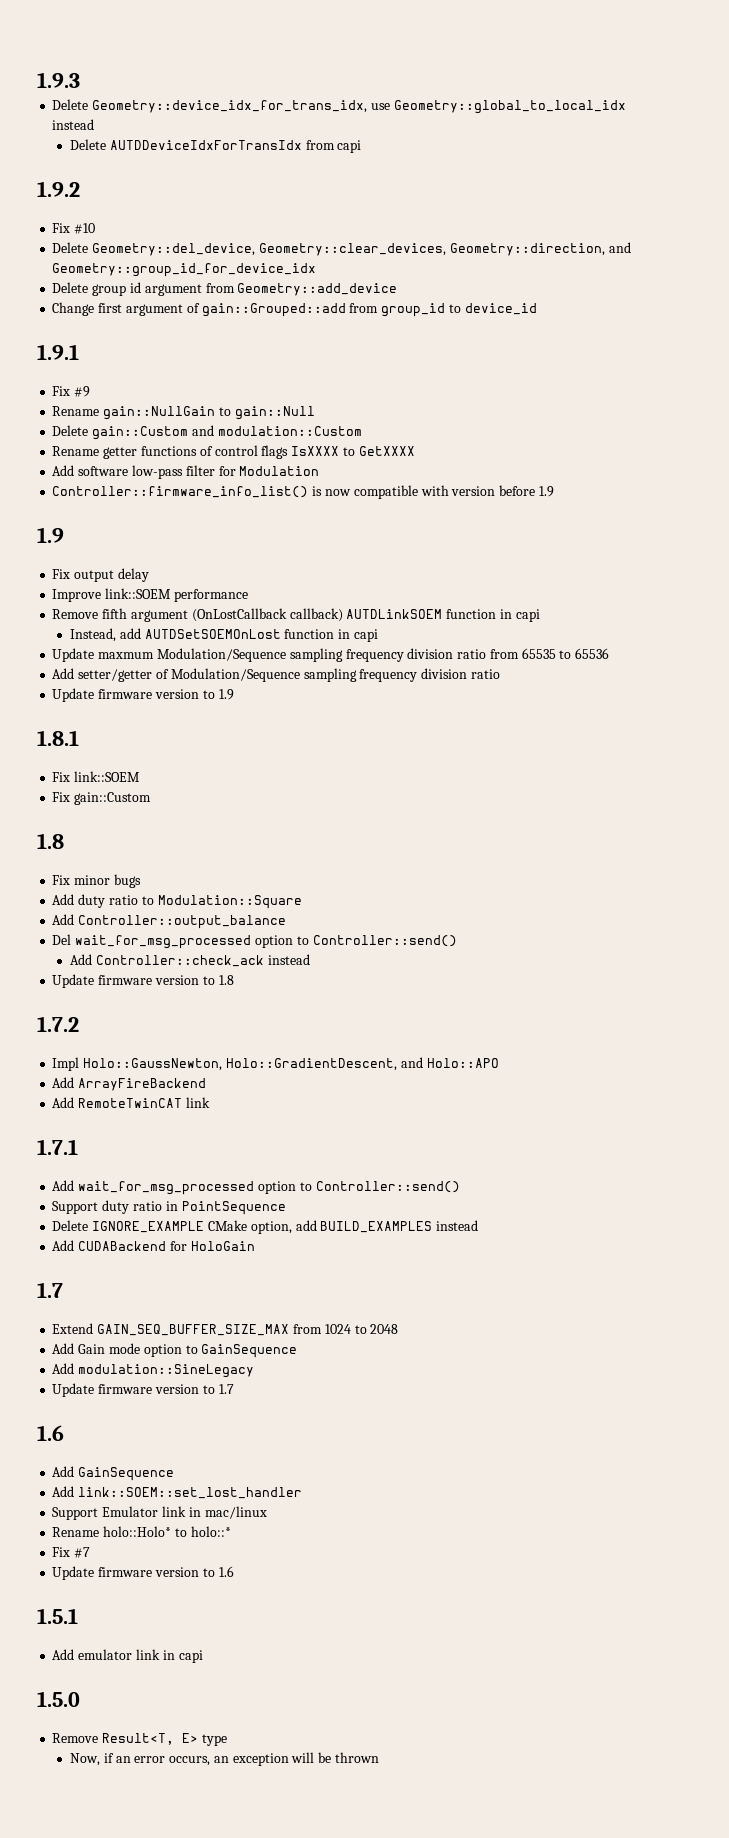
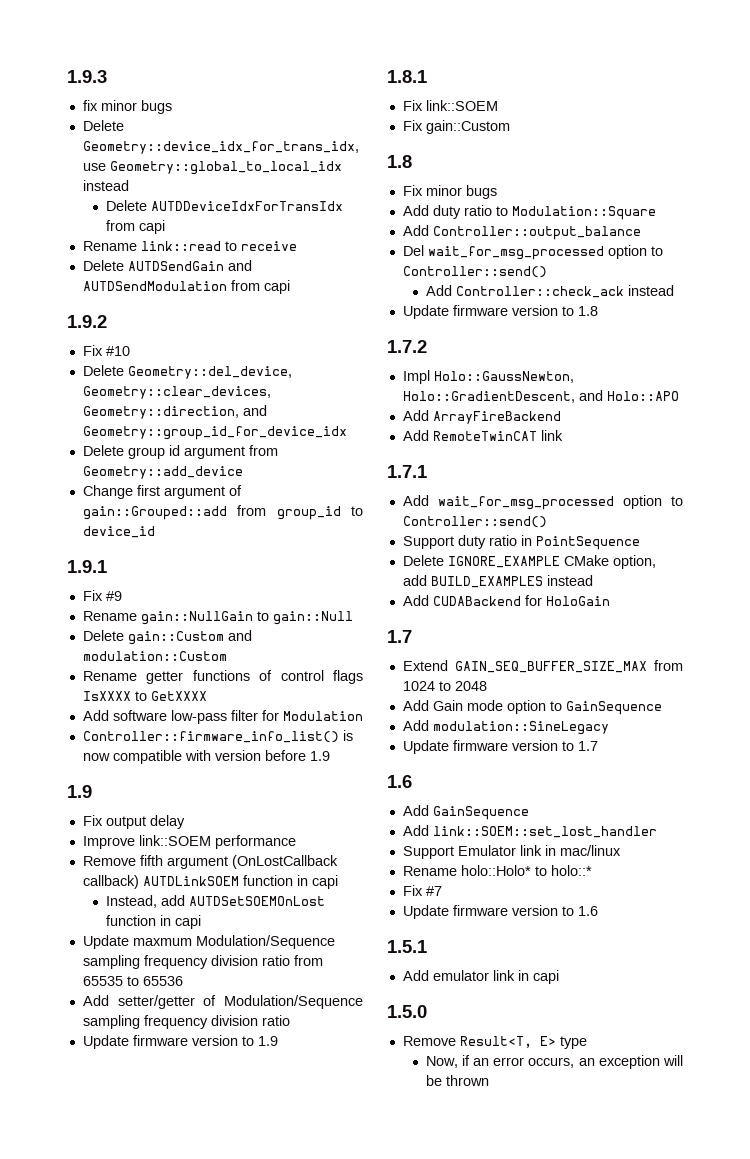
(80, 80) none -> [82,100,172,114] // fix minor bugs
(362, 146) none -> [82,241,297,251] [82,260,252,271] [82,280,290,294] // Rename link::read to receive // Delete AUTDSendGain and AUTDSendModulation from capi

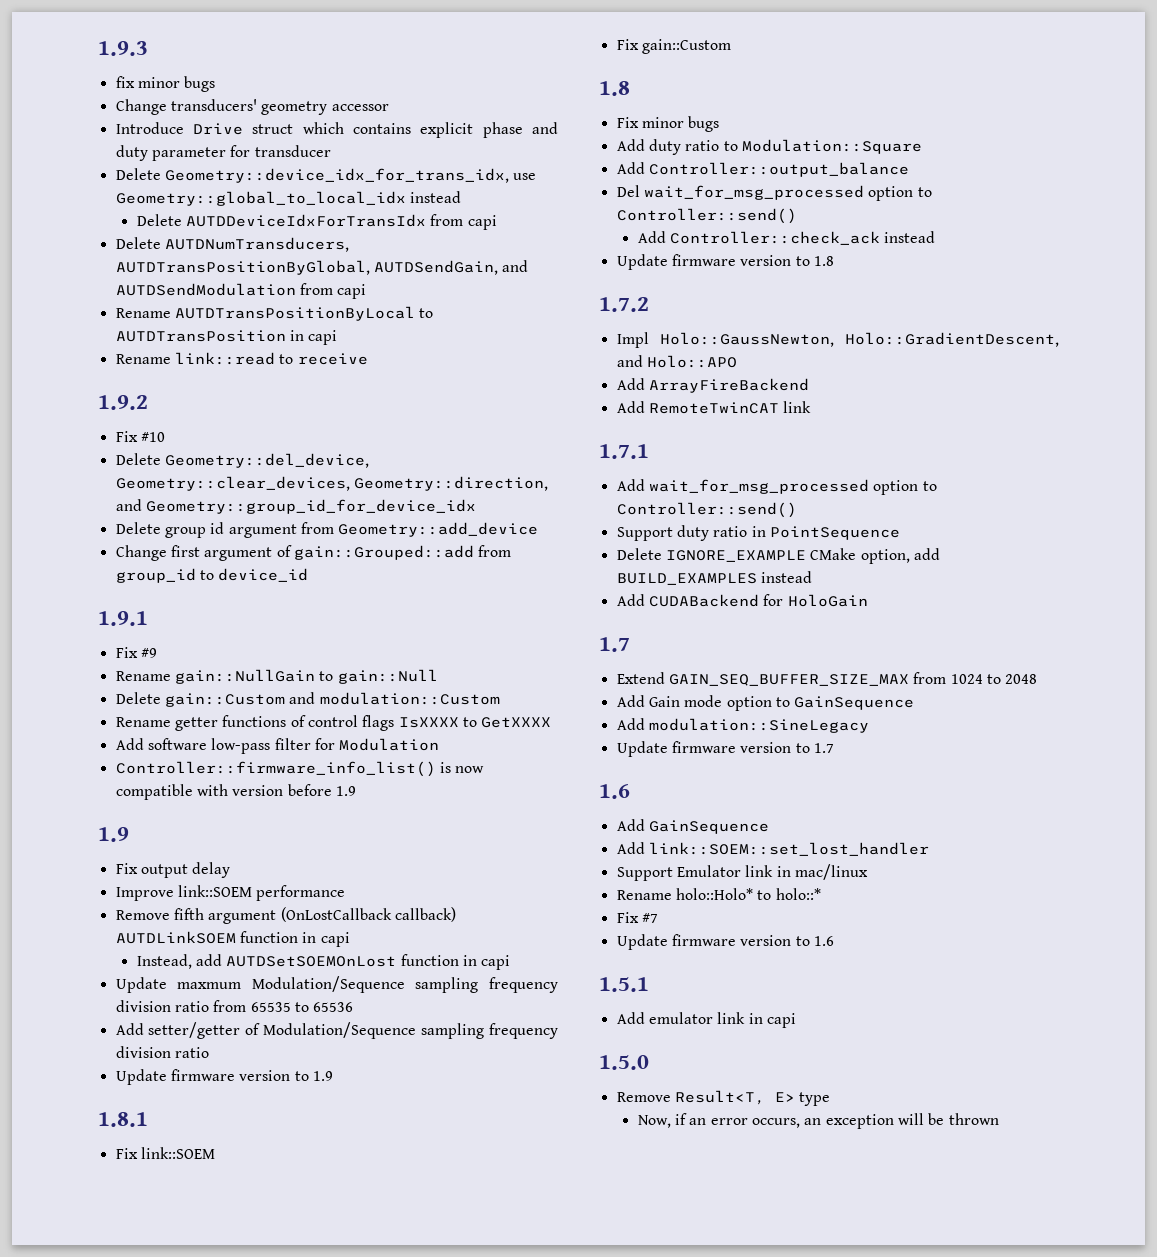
(172, 107) none -> [115,99,389,115] [115,122,558,138] [115,145,331,161] // Change transducers' geometry accessor // Introduce Drive struct which contains explicit phase and duty parameter for transducer
[82,241,297,251] [82,260,252,271] [82,280,290,294] Rename link::read to receive // Delete AUTDSendGain and AUTDSendModulation from capi -> [115,237,349,252] [115,260,529,275] [115,283,367,299] [115,306,434,321] [115,330,338,345] [115,352,368,365] Delete AUTDNumTransducers, AUTDTransPositionByGlobal, AUTDSendGain, and AUTDSendModulation from capi // Rename AUTDTransPositionByLocal to AUTDTransPosition in capi // Rename link::read to receive

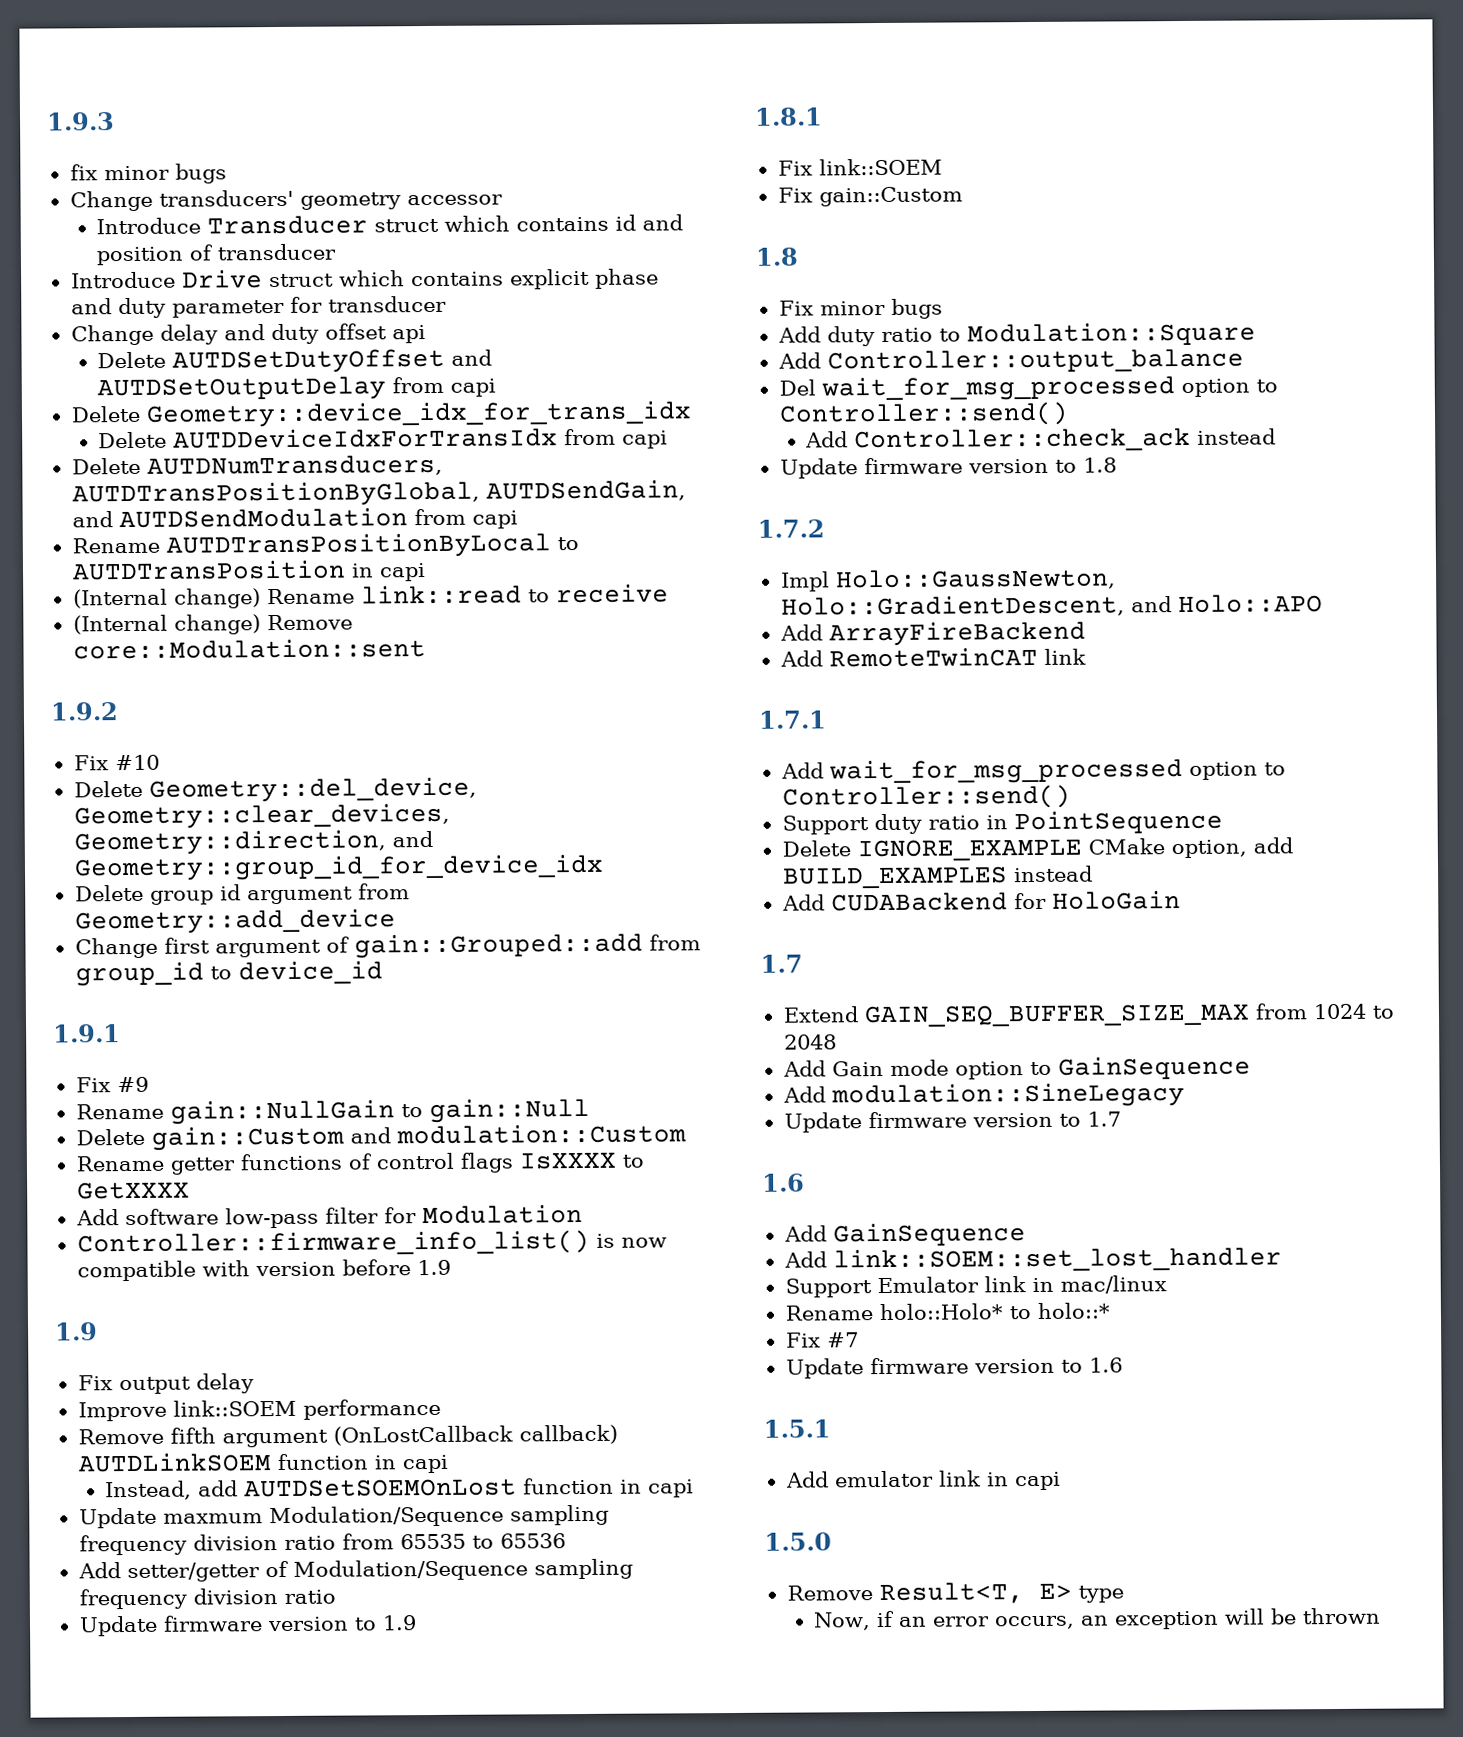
(389, 107) none -> [96,214,684,235] [96,243,337,266] // Introduce Transducer struct which contains id and position of transducer
[115,168,537,183] [115,191,461,206] Delete Geometry::device_idx_for_trans_idx, use Geometry::global_to_local_idx instead -> [70,323,426,346] [97,348,493,374] [97,376,497,402] [70,400,692,428] Change delay and duty offset api // Delete AUTDSetDutyOffset and AUTDSetOutputDelay from capi // Delete Geometry::device_idx_for_trans_idx
(338, 337) none -> [72,588,261,609] (Internal change)
(368, 359) none -> [72,614,353,635] [72,638,426,660] // (Internal change) Remove core::Modulation::sent

